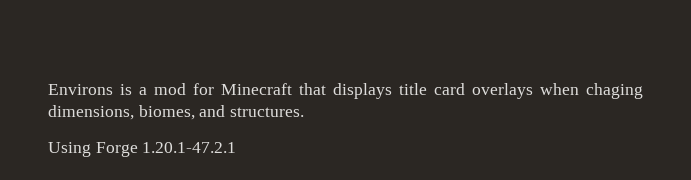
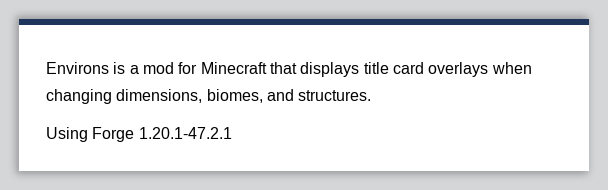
[586,83,643,99] chaging -> [46,89,112,104] changing

